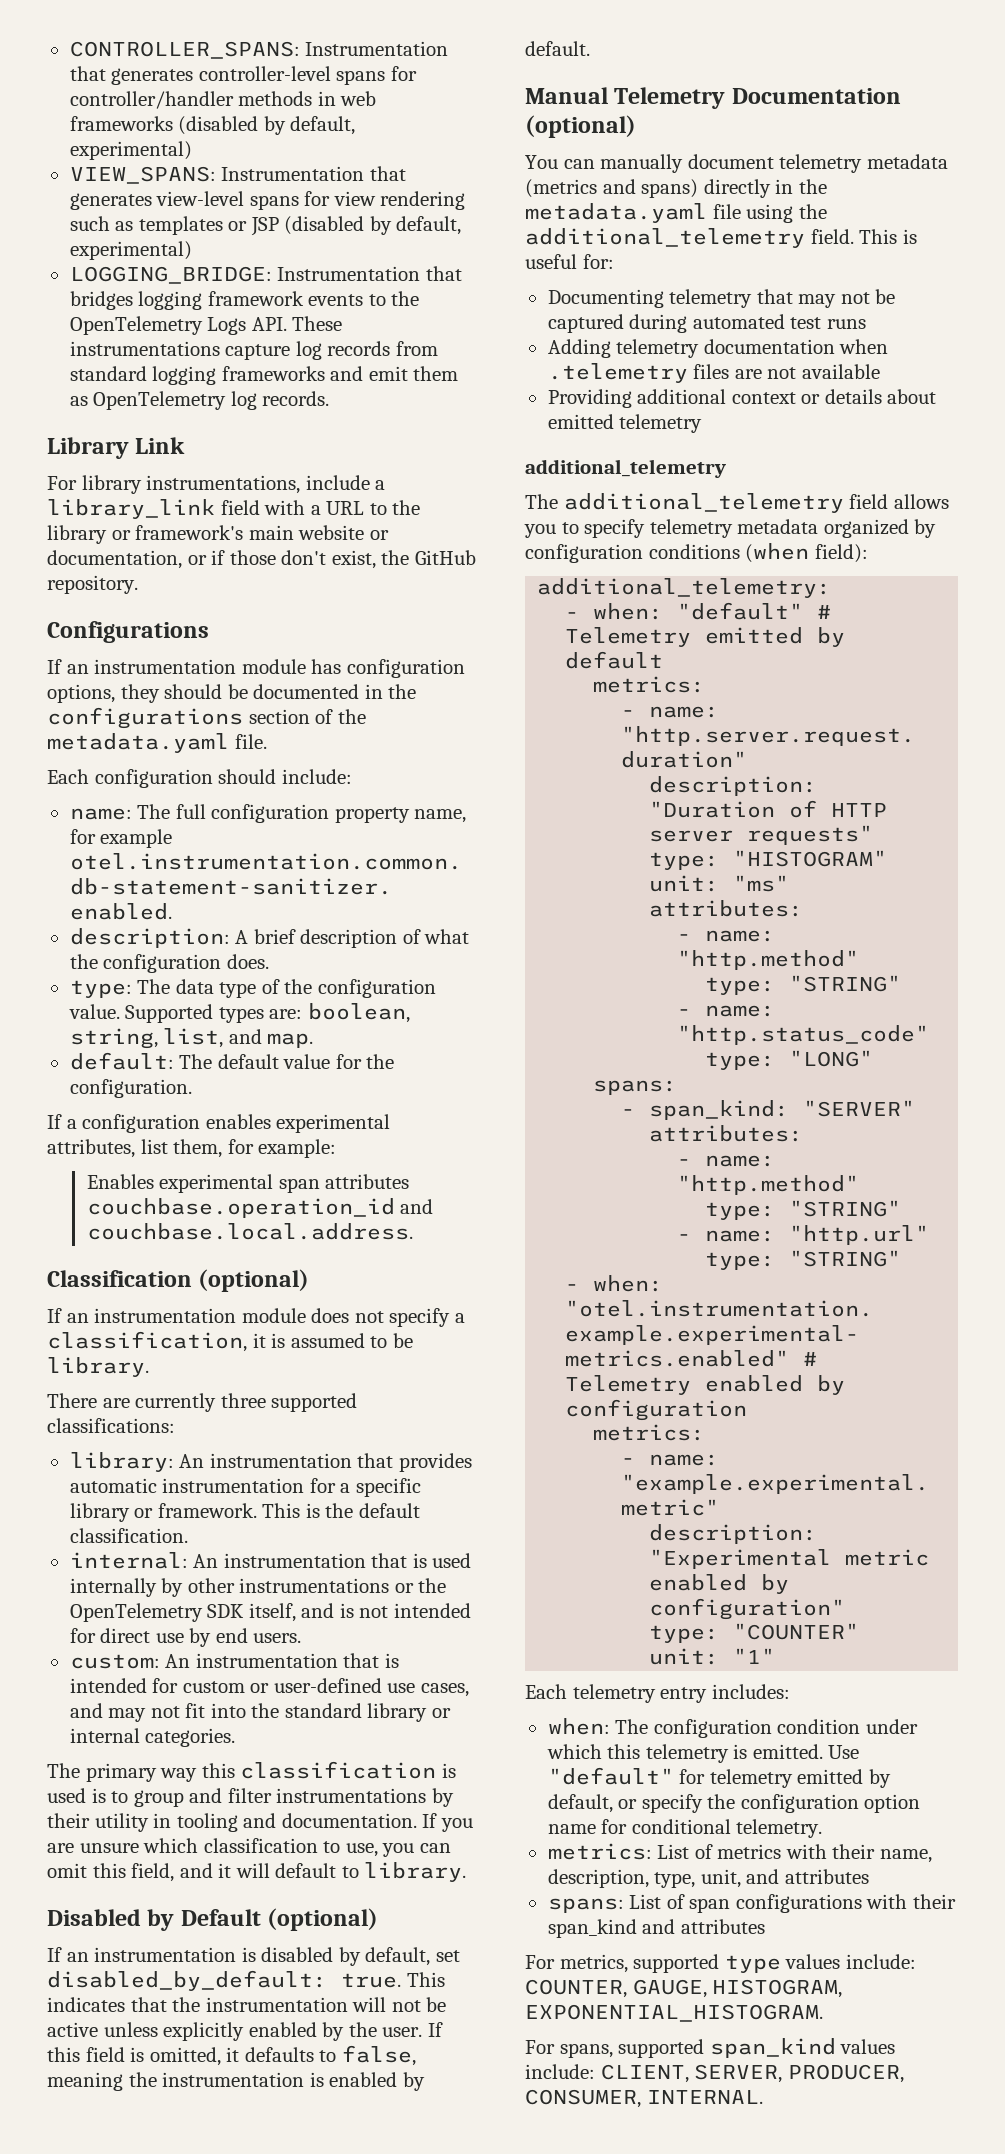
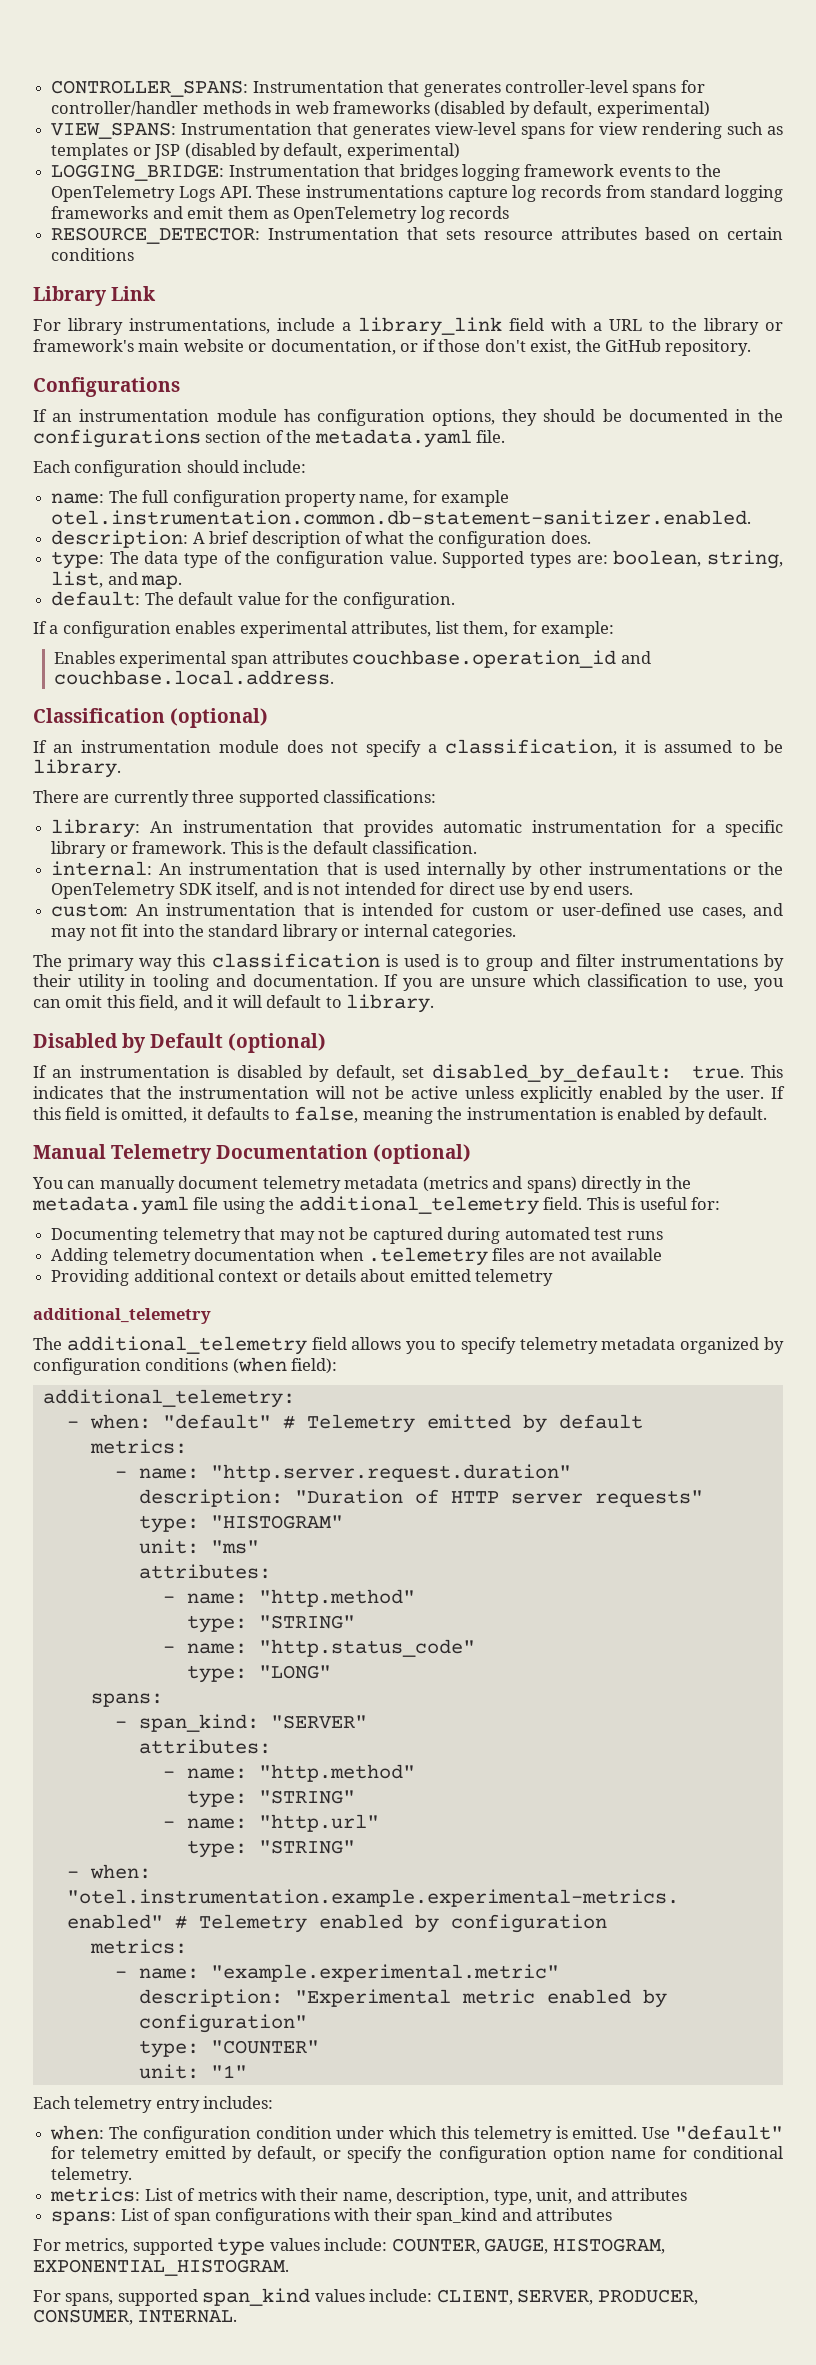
[262,391,330,406] records. -> [449,206,510,219] [51,227,784,244] [51,248,135,261] records // RESOURCE_DETECTOR: Instrumentation that sets resource attributes based on certain conditions

